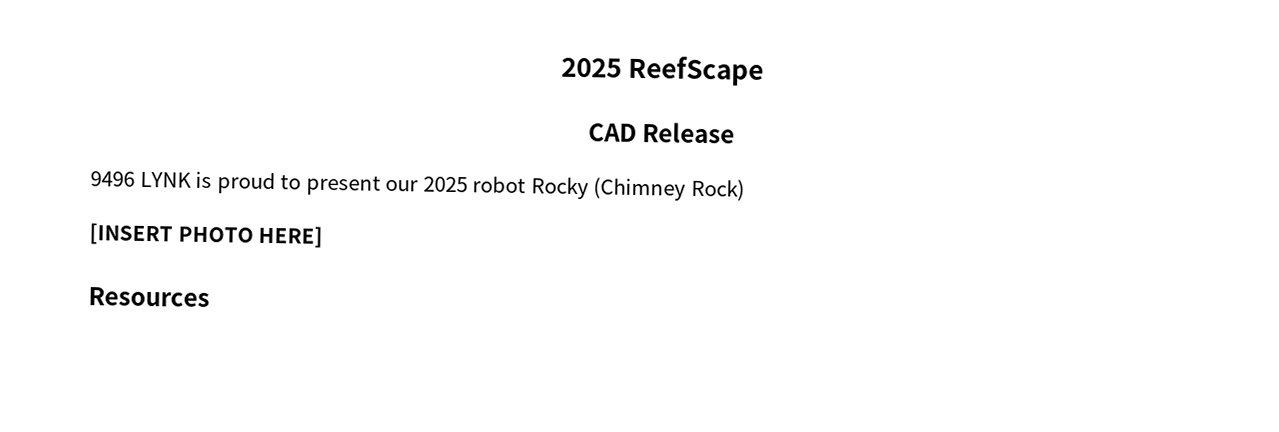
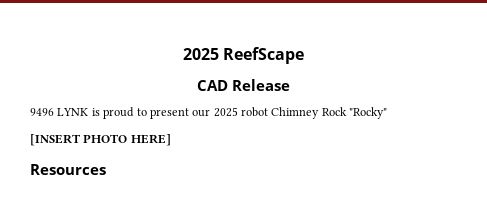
[530,176,745,201] Rocky (Chimney Rock) -> [271,107,388,119] Chimney Rock "Rocky"

